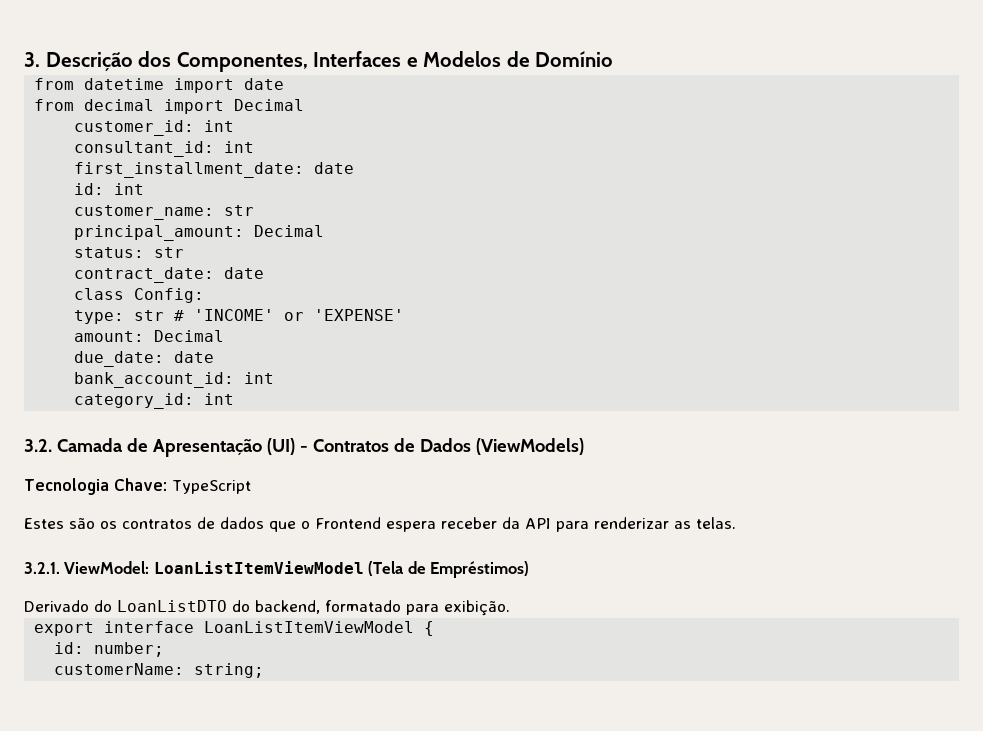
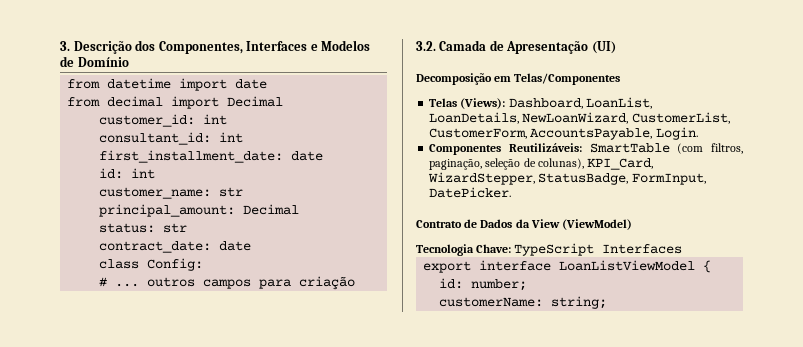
[74,309,405,324] [74,330,225,342] [74,351,215,367] [74,372,275,388] [74,393,235,409] type: str # 'INCOME' or 'EXPENSE' // amount: Decimal // due_date: date // bank_account_id: int // category_id: int -> [99,276,356,290] # ... outros campos para criação
[299,438,584,455] [24,478,251,495] [24,517,736,532] [24,561,530,578] [24,600,510,616] - Contratos de Dados (ViewModels) // Tecnologia Chave: TypeScript // Estes são os contratos de dados que o Frontend espera receber da API para renderizar as telas. // 3.2.1. ViewModel: LoanListItemViewModel (Tela de Empréstimos) // Derivado do LoanListDTO do backend, formatado para exibição. -> [416,73,621,85] [429,97,652,109] [429,112,730,124] [429,127,698,140] [429,143,743,155] [429,158,654,170] [428,172,706,185] [429,187,512,198] [416,219,633,230] [416,243,683,256] // Decomposição em Telas/Componentes // Telas (Views): Dashboard, LoanList, LoanDetails, NewLoanWizard, CustomerList, CustomerForm, AccountsPayable, Login. // Componentes Reutilizáveis: SmartTable (com filtros, paginação, seleção de colunas), KPI_Card, WizardStepper, StatusBadge, FormInput, DatePicker. // Contrato de Dados da View (ViewModel) // Tecnologia Chave: TypeScript Interfaces
[204,621,415,633] LoanListItemViewModel -> [559,260,696,271] LoanListViewModel

